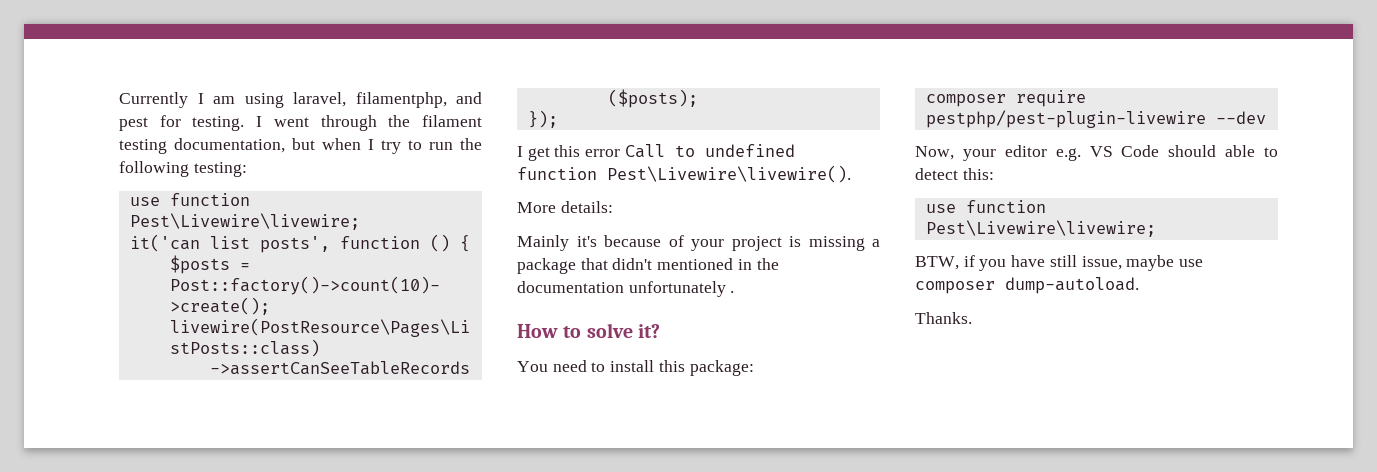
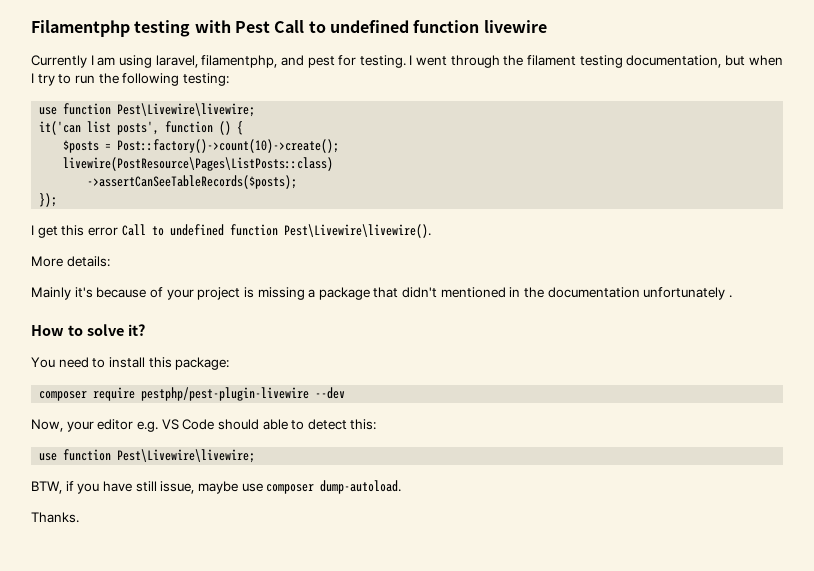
(119, 100) none -> [31,20,547,37] Filamentphp testing with Pest Call to undefined function livewire //

